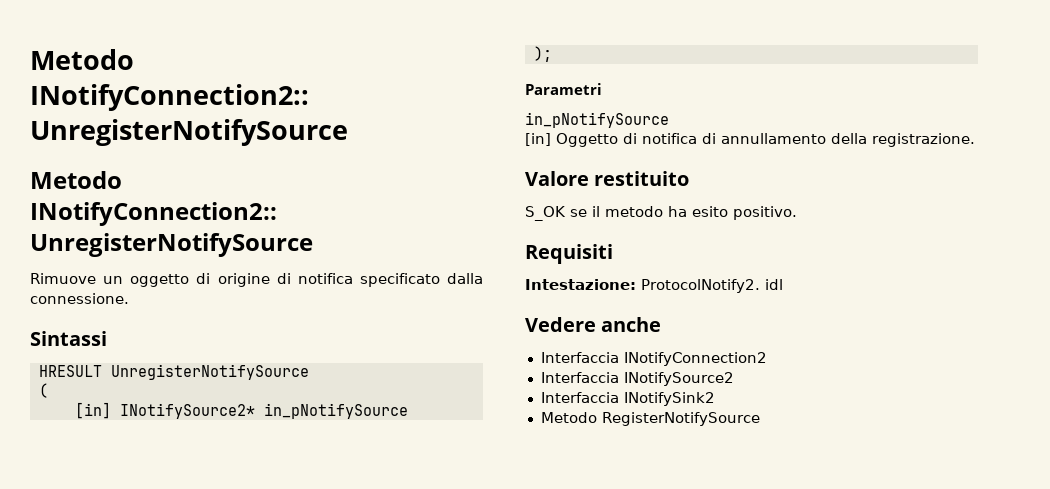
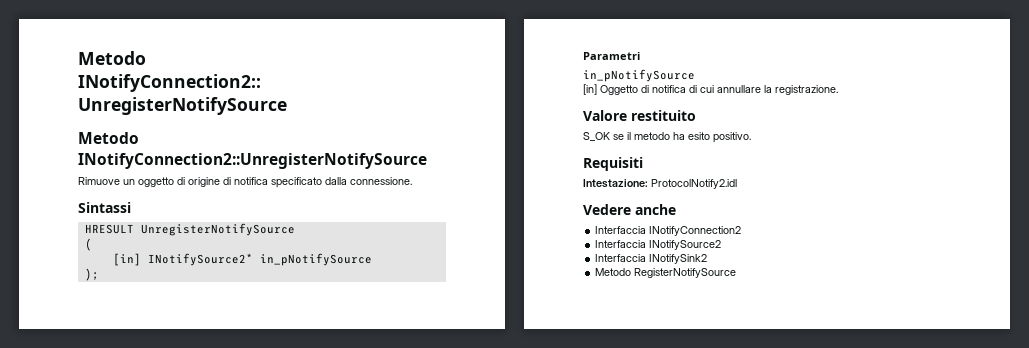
[721,133,867,144] annullamento della -> [700,85,772,93] cui annullare la
[641,279,783,293] ProtocolNotify2. idl -> [651,179,737,189] ProtocolNotify2.idl

